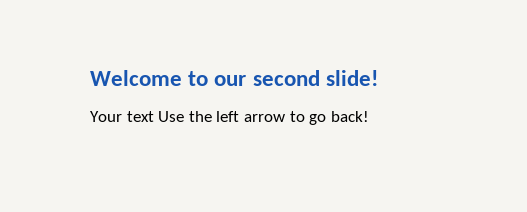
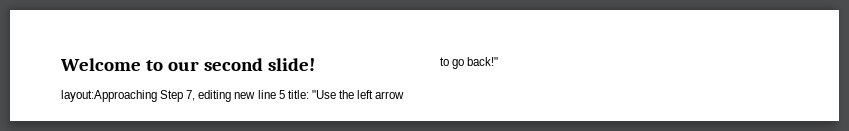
[90,111,185,122] Your text Use -> [61,90,336,102] layout:Approaching Step 7, editing new line 5 title: "Use
[330,111,369,122] back! -> [467,57,499,66] back!"

